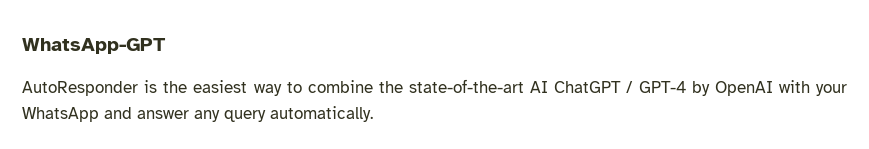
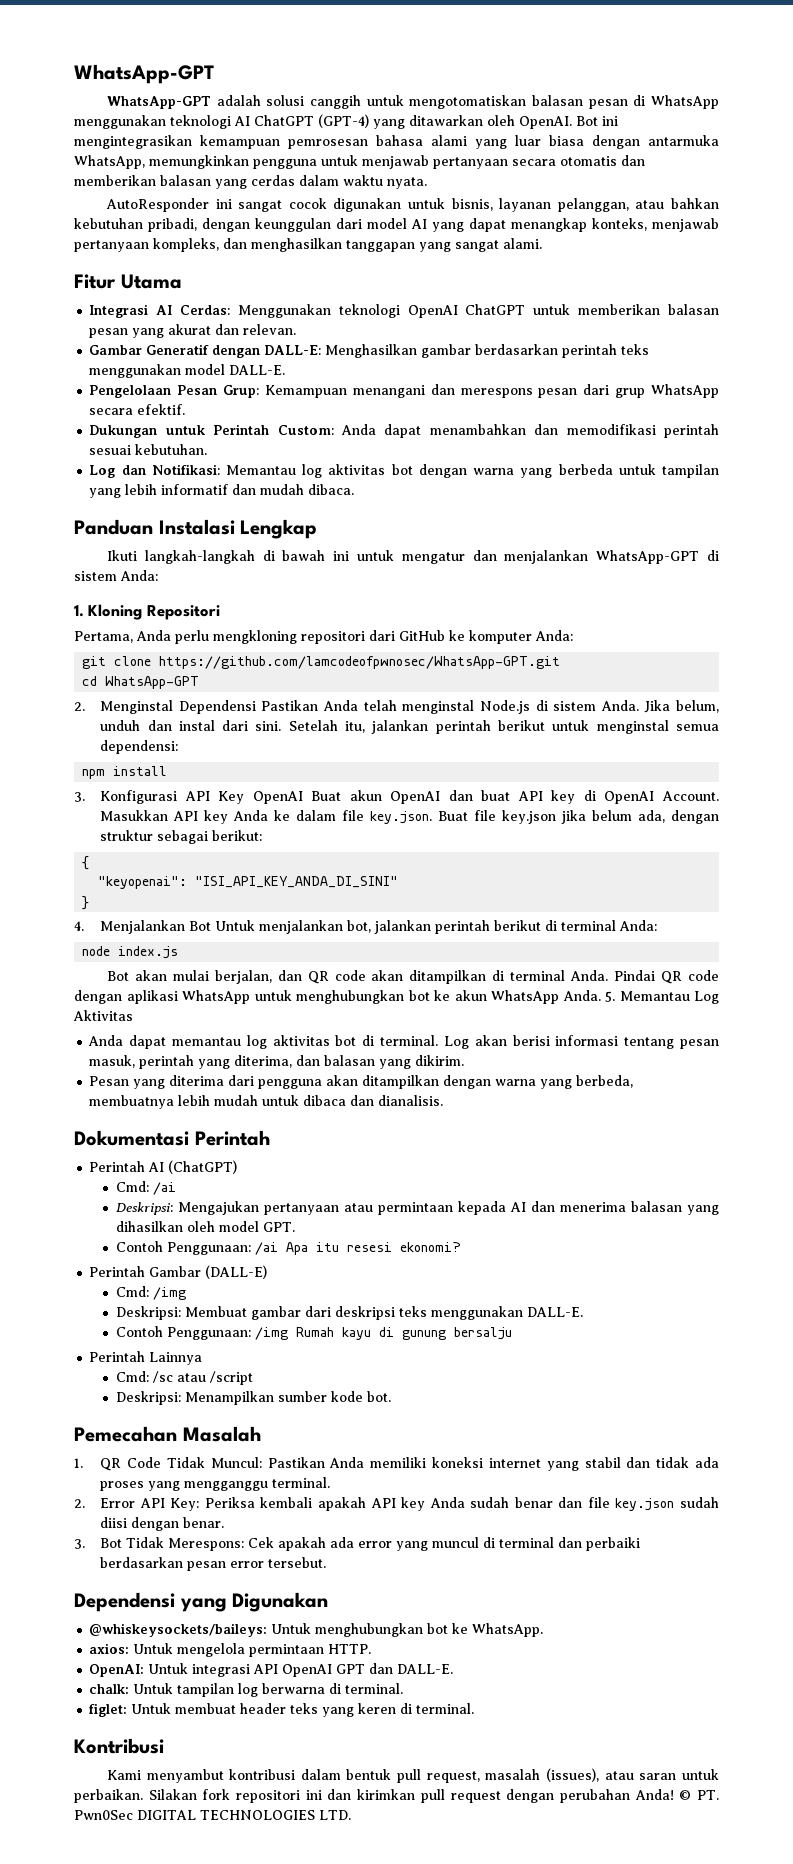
[22,38,166,54] [22,79,847,96] [22,106,373,122] WhatsApp-GPT // AutoResponder is the easiest way to combine the state-of-the-art AI ChatGPT / GPT-4 by OpenAI with your WhatsApp and answer any query automatically. -> [74,64,214,84] [106,95,719,109] [74,114,618,129] [74,135,719,149] [74,155,645,169] [74,175,427,189] [105,198,719,212] [74,218,719,232] [74,238,542,252] [74,274,182,289] [89,304,719,318] [89,324,297,338] [89,344,650,358] [89,364,286,378] [89,384,720,398] [89,404,186,415] [89,424,719,438] [89,444,208,455] [89,464,720,478] [89,484,355,498] [74,519,318,539] [106,550,719,564] [74,570,158,581] [74,604,220,620] [74,630,573,644] [82,656,561,669] [82,676,200,689] [74,700,720,714] [100,720,719,734] [100,740,179,754] [82,766,168,779] [74,790,720,804] [100,810,719,824] [100,830,263,844] [82,856,90,870] [98,876,399,889] [82,896,90,910] [74,920,658,934] [82,946,179,959] [106,970,719,984] [74,990,719,1004] [73,1010,133,1021] [88,1035,719,1049] [89,1055,465,1069] [89,1075,634,1089] [89,1095,444,1109] [74,1130,270,1146] [89,1160,238,1174] [115,1181,176,1195] [115,1201,719,1215] [115,1221,295,1232] [115,1241,461,1255] [89,1265,268,1279] [115,1286,186,1300] [115,1306,583,1320] [115,1326,512,1340] [89,1351,203,1365] [115,1371,253,1385] [115,1391,391,1405] [74,1426,261,1442] [74,1457,719,1471] [100,1477,331,1491] [74,1497,719,1511] [100,1517,225,1531] [74,1537,641,1551] [100,1557,327,1571] [74,1592,329,1612] [89,1623,544,1637] [89,1643,372,1657] [89,1663,454,1677] [89,1683,404,1697] [89,1703,475,1717] [74,1738,164,1754] [106,1768,719,1783] [74,1789,720,1803] [74,1810,351,1820] WhatsApp-GPT // WhatsApp-GPT adalah solusi canggih untuk mengotomatiskan balasan pesan di WhatsApp menggunakan teknologi AI ChatGPT (GPT-4) yang ditawarkan oleh OpenAI. Bot ini mengintegrasikan kemampuan pemrosesan bahasa alami yang luar biasa dengan antarmuka WhatsApp, memungkinkan pengguna untuk menjawab pertanyaan secara otomatis dan memberikan balasan yang cerdas dalam waktu nyata. // AutoResponder ini sangat cocok digunakan untuk bisnis, layanan pelanggan, atau bahkan kebutuhan pribadi, dengan keunggulan dari model AI yang dapat menangkap konteks, menjawab pertanyaan kompleks, dan menghasilkan tanggapan yang sangat alami. // Fitur Utama // Integrasi AI Cerdas: Menggunakan teknologi OpenAI ChatGPT untuk memberikan balasan pesan yang akurat dan relevan. // Gambar Generatif dengan DALL-E: Menghasilkan gambar berdasarkan perintah teks menggunakan model DALL-E. // Pengelolaan Pesan Grup: Kemampuan menangani dan merespons pesan dari grup WhatsApp secara efektif. // Dukungan untuk Perintah Custom: Anda dapat menambahkan dan memodifikasi perintah sesuai kebutuhan. // Log dan Notifikasi: Memantau log aktivitas bot dengan warna yang berbeda untuk tampilan yang lebih informatif dan mudah dibaca. // Panduan Instalasi Lengkap // Ikuti langkah-langkah di bawah ini untuk mengatur dan menjalankan WhatsApp-GPT di sistem Anda: // 1. Kloning Repositori // Pertama, Anda perlu mengkloning repositori dari GitHub ke komputer Anda: // git clone https://github.com/lamcodeofpwnosec/WhatsApp-GPT.git // cd WhatsApp-GPT // 2. Menginstal Dependensi Pastikan Anda telah menginstal Node.js di sistem Anda. Jika belum, unduh dan instal dari sini. Setelah itu, jalankan perintah berikut untuk menginstal semua dependensi: // npm install // 3. Konfigurasi API Key OpenAI Buat akun OpenAI dan buat API key di OpenAI Account. Masukkan API key Anda ke dalam file key.json. Buat file key.json jika belum ada, dengan struktur sebagai berikut: // { // "keyopenai": "ISI_API_KEY_ANDA_DI_SINI" // } // 4. Menjalankan Bot Untuk menjalankan bot, jalankan perintah berikut di terminal Anda: // node index.js // Bot akan mulai berjalan, dan QR code akan ditampilkan di terminal Anda. Pindai QR code dengan aplikasi WhatsApp untuk menghubungkan bot ke akun WhatsApp Anda. 5. Memantau Log Aktivitas // Anda dapat memantau log aktivitas bot di terminal. Log akan berisi informasi tentang pesan masuk, perintah yang diterima, dan balasan yang dikirim. // Pesan yang diterima dari pengguna akan ditampilkan dengan warna yang berbeda, membuatnya lebih mudah untuk dibaca dan dianalisis. // Dokumentasi Perintah // Perintah AI (ChatGPT) // Cmd: /ai // Deskripsi: Mengajukan pertanyaan atau permintaan kepada AI dan menerima balasan yang dihasilkan oleh model GPT. // Contoh Penggunaan: /ai Apa itu resesi ekonomi? // Perintah Gambar (DALL-E) // Cmd: /img // Deskripsi: Membuat gambar dari deskripsi teks menggunakan DALL-E. // Contoh Penggunaan: /img Rumah kayu di gunung bersalju // Perintah Lainnya // Cmd: /sc atau /script // Deskripsi: Menampilkan sumber kode bot. // Pemecahan Masalah // 1. QR Code Tidak Muncul: Pastikan Anda memiliki koneksi internet yang stabil dan tidak ada proses yang mengganggu terminal. // 2. Error API Key: Periksa kembali apakah API key Anda sudah benar dan file key.json sudah diisi dengan benar. // 3. Bot Tidak Merespons: Cek apakah ada error yang muncul di terminal dan perbaiki berdasarkan pesan error tersebut. // Dependensi yang Digunakan // @whiskeysockets/baileys: Untuk menghubungkan bot ke WhatsApp. // axios: Untuk mengelola permintaan HTTP. // OpenAI: Untuk integrasi API OpenAI GPT dan DALL-E. // chalk: Untuk tampilan log berwarna di terminal. // figlet: Untuk membuat header teks yang keren di terminal. // Kontribusi // Kami menyambut kontribusi dalam bentuk pull request, masalah (issues), atau saran untuk perbaikan. Silakan fork repositori ini dan kirimkan pull request dengan perubahan Anda! © PT. Pwn0Sec DIGITAL TECHNOLOGIES LTD.

